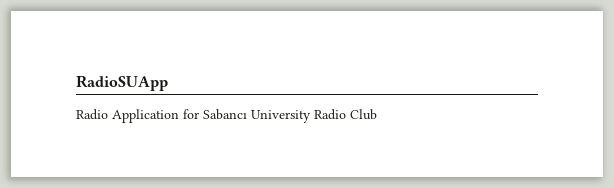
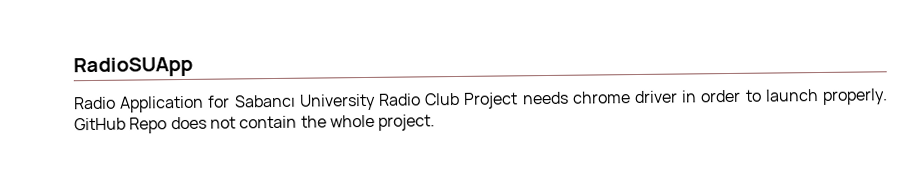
(377, 114) none -> [463,88,889,109] [74,114,436,134] Project needs chrome driver in order to launch properly. GitHub Repo does not contain the whole project.

